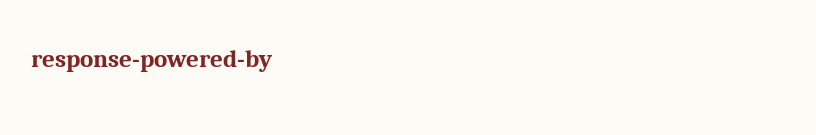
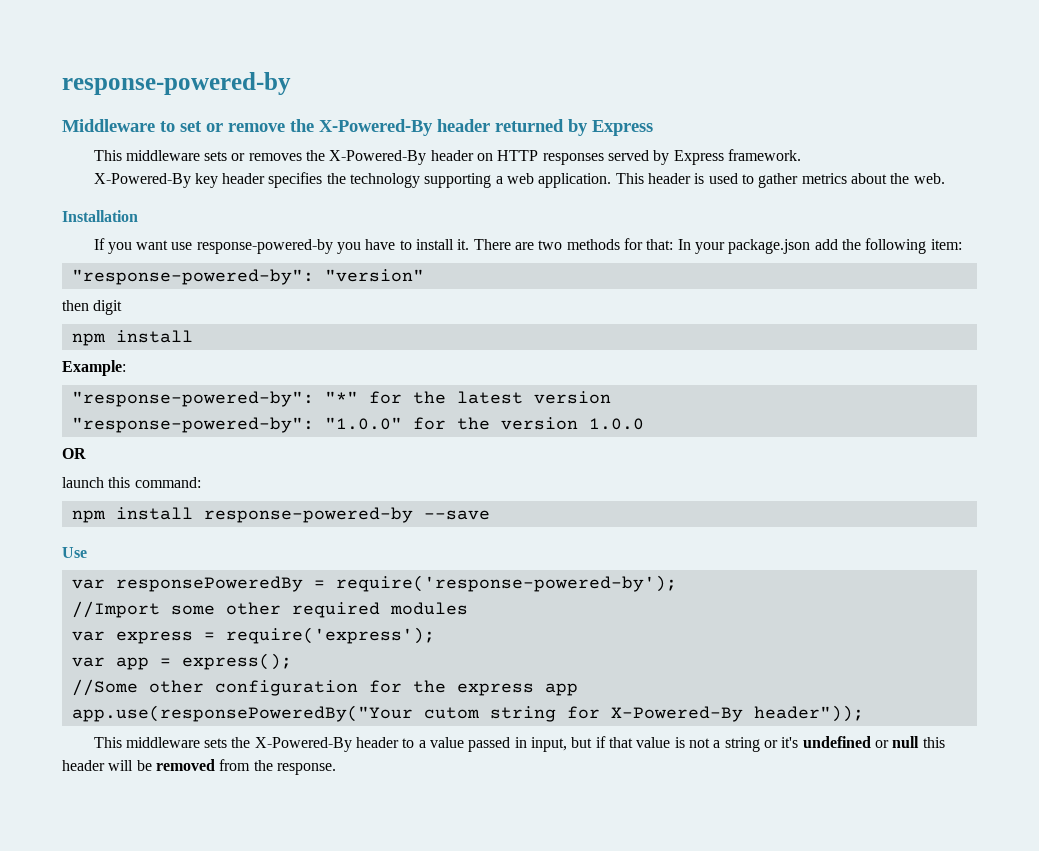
[31,50,273,72] response-powered-by -> [62,72,291,95] [62,119,653,136] [93,149,801,165] [93,172,945,188] [62,210,138,222] [93,238,962,254] [71,269,424,285] [62,300,123,315] [71,330,193,346] [62,360,126,376] [71,391,611,407] [71,417,644,433] [62,448,86,459] [62,477,201,488] [71,507,490,523] [62,547,87,558] [71,575,677,592] [71,601,468,618] [71,627,435,644] [71,653,292,670] [71,679,578,696] [71,705,864,722] [93,736,945,752] [62,759,336,775] response-powered-by // Middleware to set or remove the X-Powered-By header returned by Express // This middleware sets or removes the X-Powered-By header on HTTP responses served by Express framework. // X-Powered-By key header specifies the technology supporting a web application. This header is used to gather metrics about the web. // Installation // If you want use response-powered-by you have to install it. There are two methods for that: In your package.json add the following item: // "response-powered-by": "version" // then digit // npm install // Example: // "response-powered-by": "*" for the latest version // "response-powered-by": "1.0.0" for the version 1.0.0 // OR // launch this command: // npm install response-powered-by --save // Use // var responsePoweredBy = require('response-powered-by'); // //Import some other required modules // var express = require('express'); // var app = express(); // //Some other configuration for the express app // app.use(responsePoweredBy("Your cutom string for X-Powered-By header")); // This middleware sets the X-Powered-By header to a value passed in input, but if that value is not a string or it's undefined or null this header will be removed from the response.

